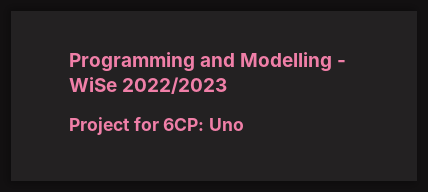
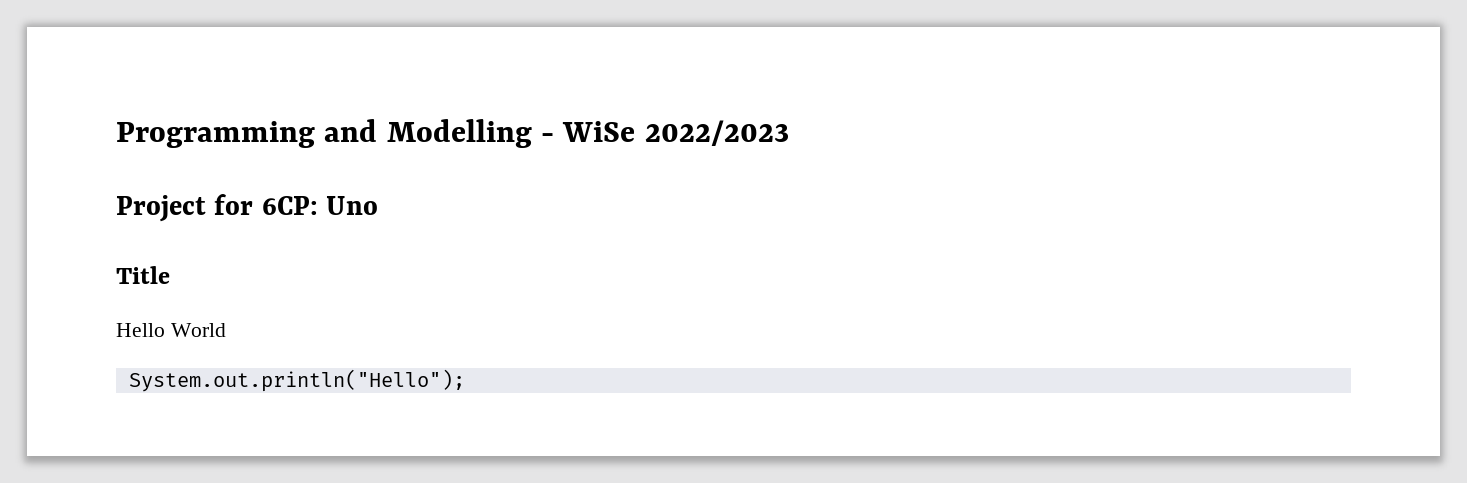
(245, 124) none -> [116,266,170,284] [116,323,226,337] [128,369,465,392] // Title // Hello World // System.out.println("Hello");

